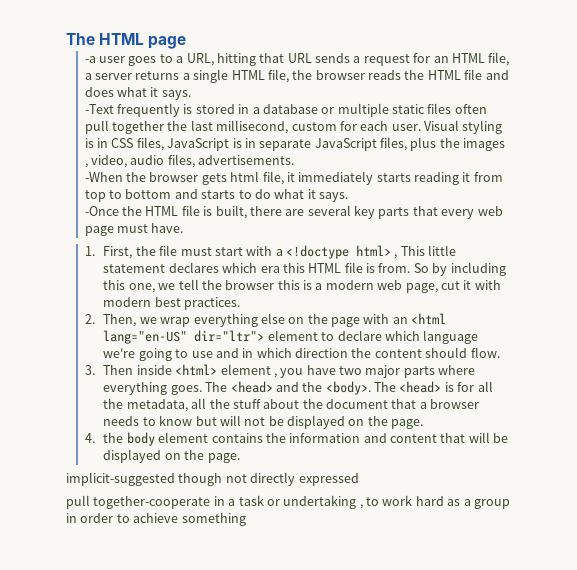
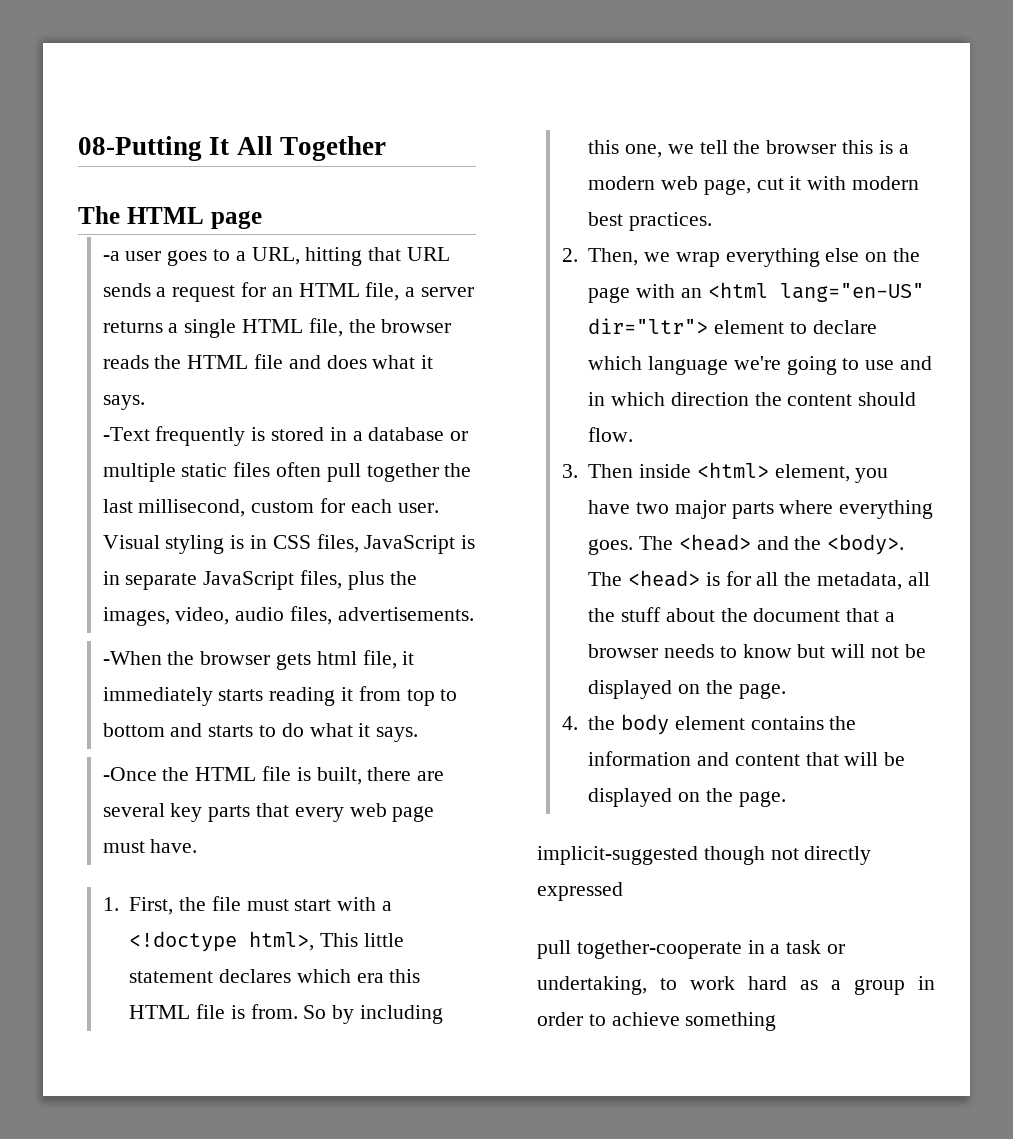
(66, 39) none -> [78,136,386,161] 08-Putting It All Together //
[463,138,506,151] [84,163,88,168] images , -> [102,607,170,626] images,
[356,245,398,259] html> , -> [249,931,315,951] html>,
[220,364,277,378] element , -> [774,464,850,482] element,
[283,495,363,509] undertaking , -> [537,976,647,995] undertaking,

